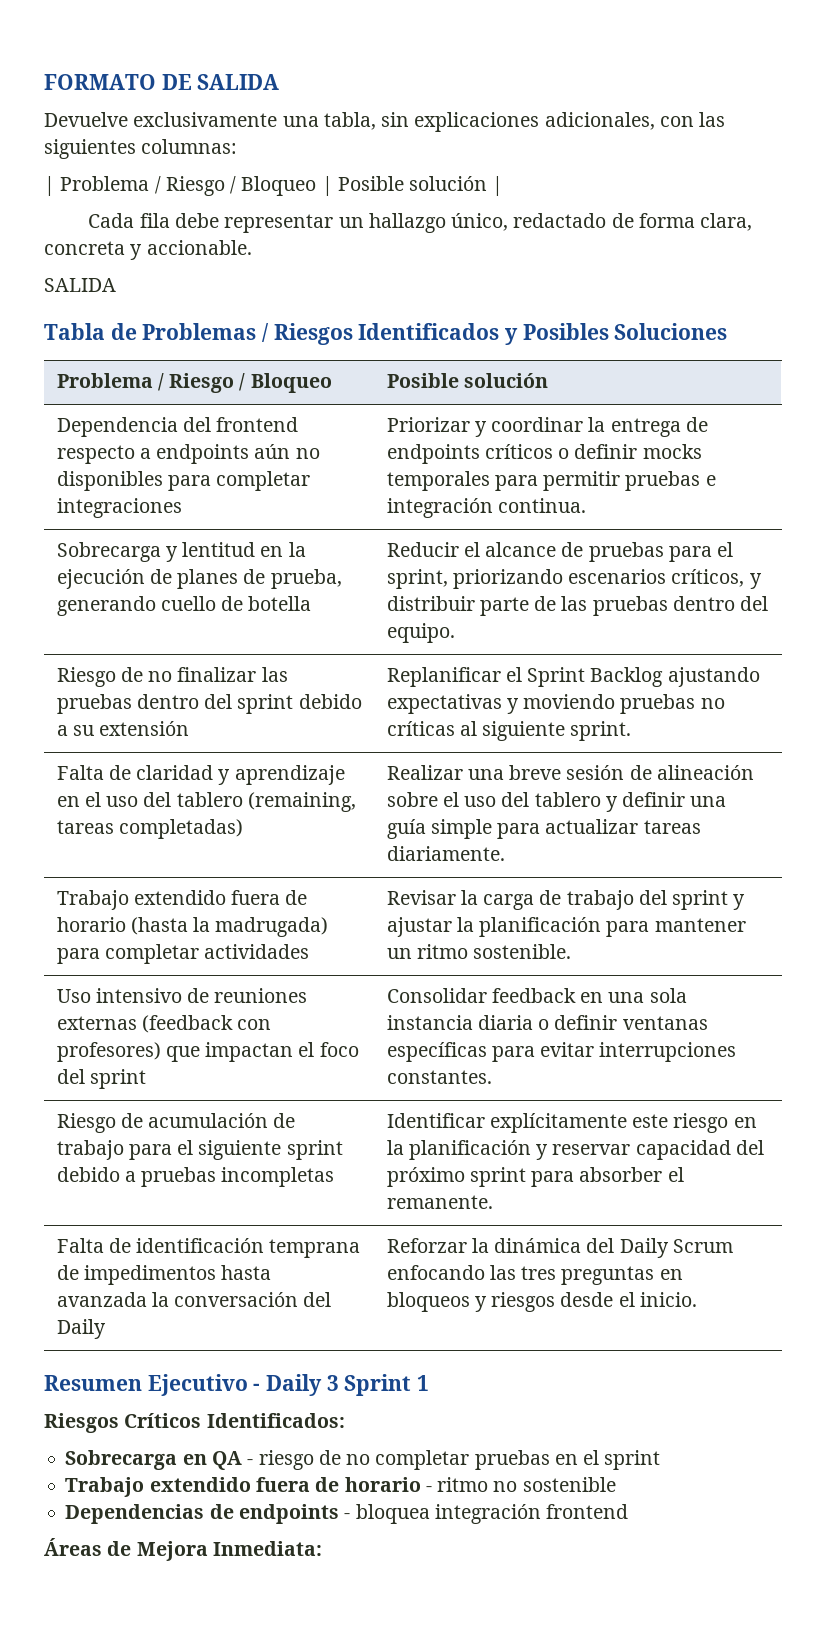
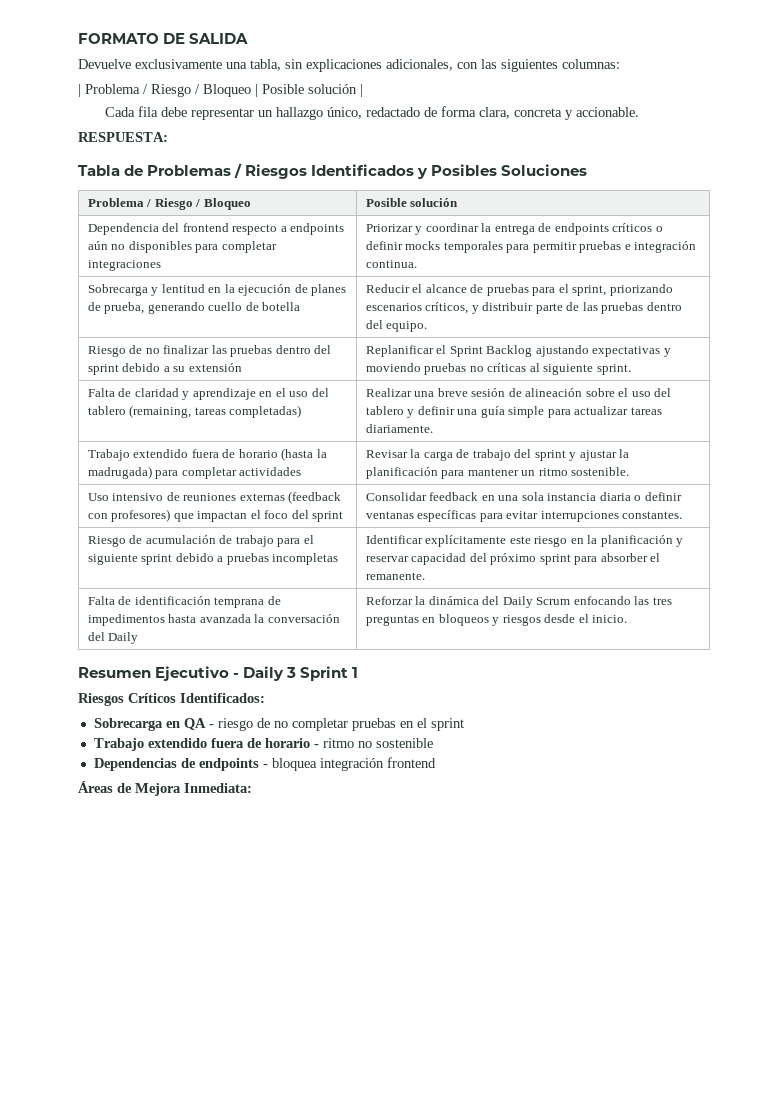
[44,278,116,292] SALIDA -> [78,132,168,142] RESPUESTA:

